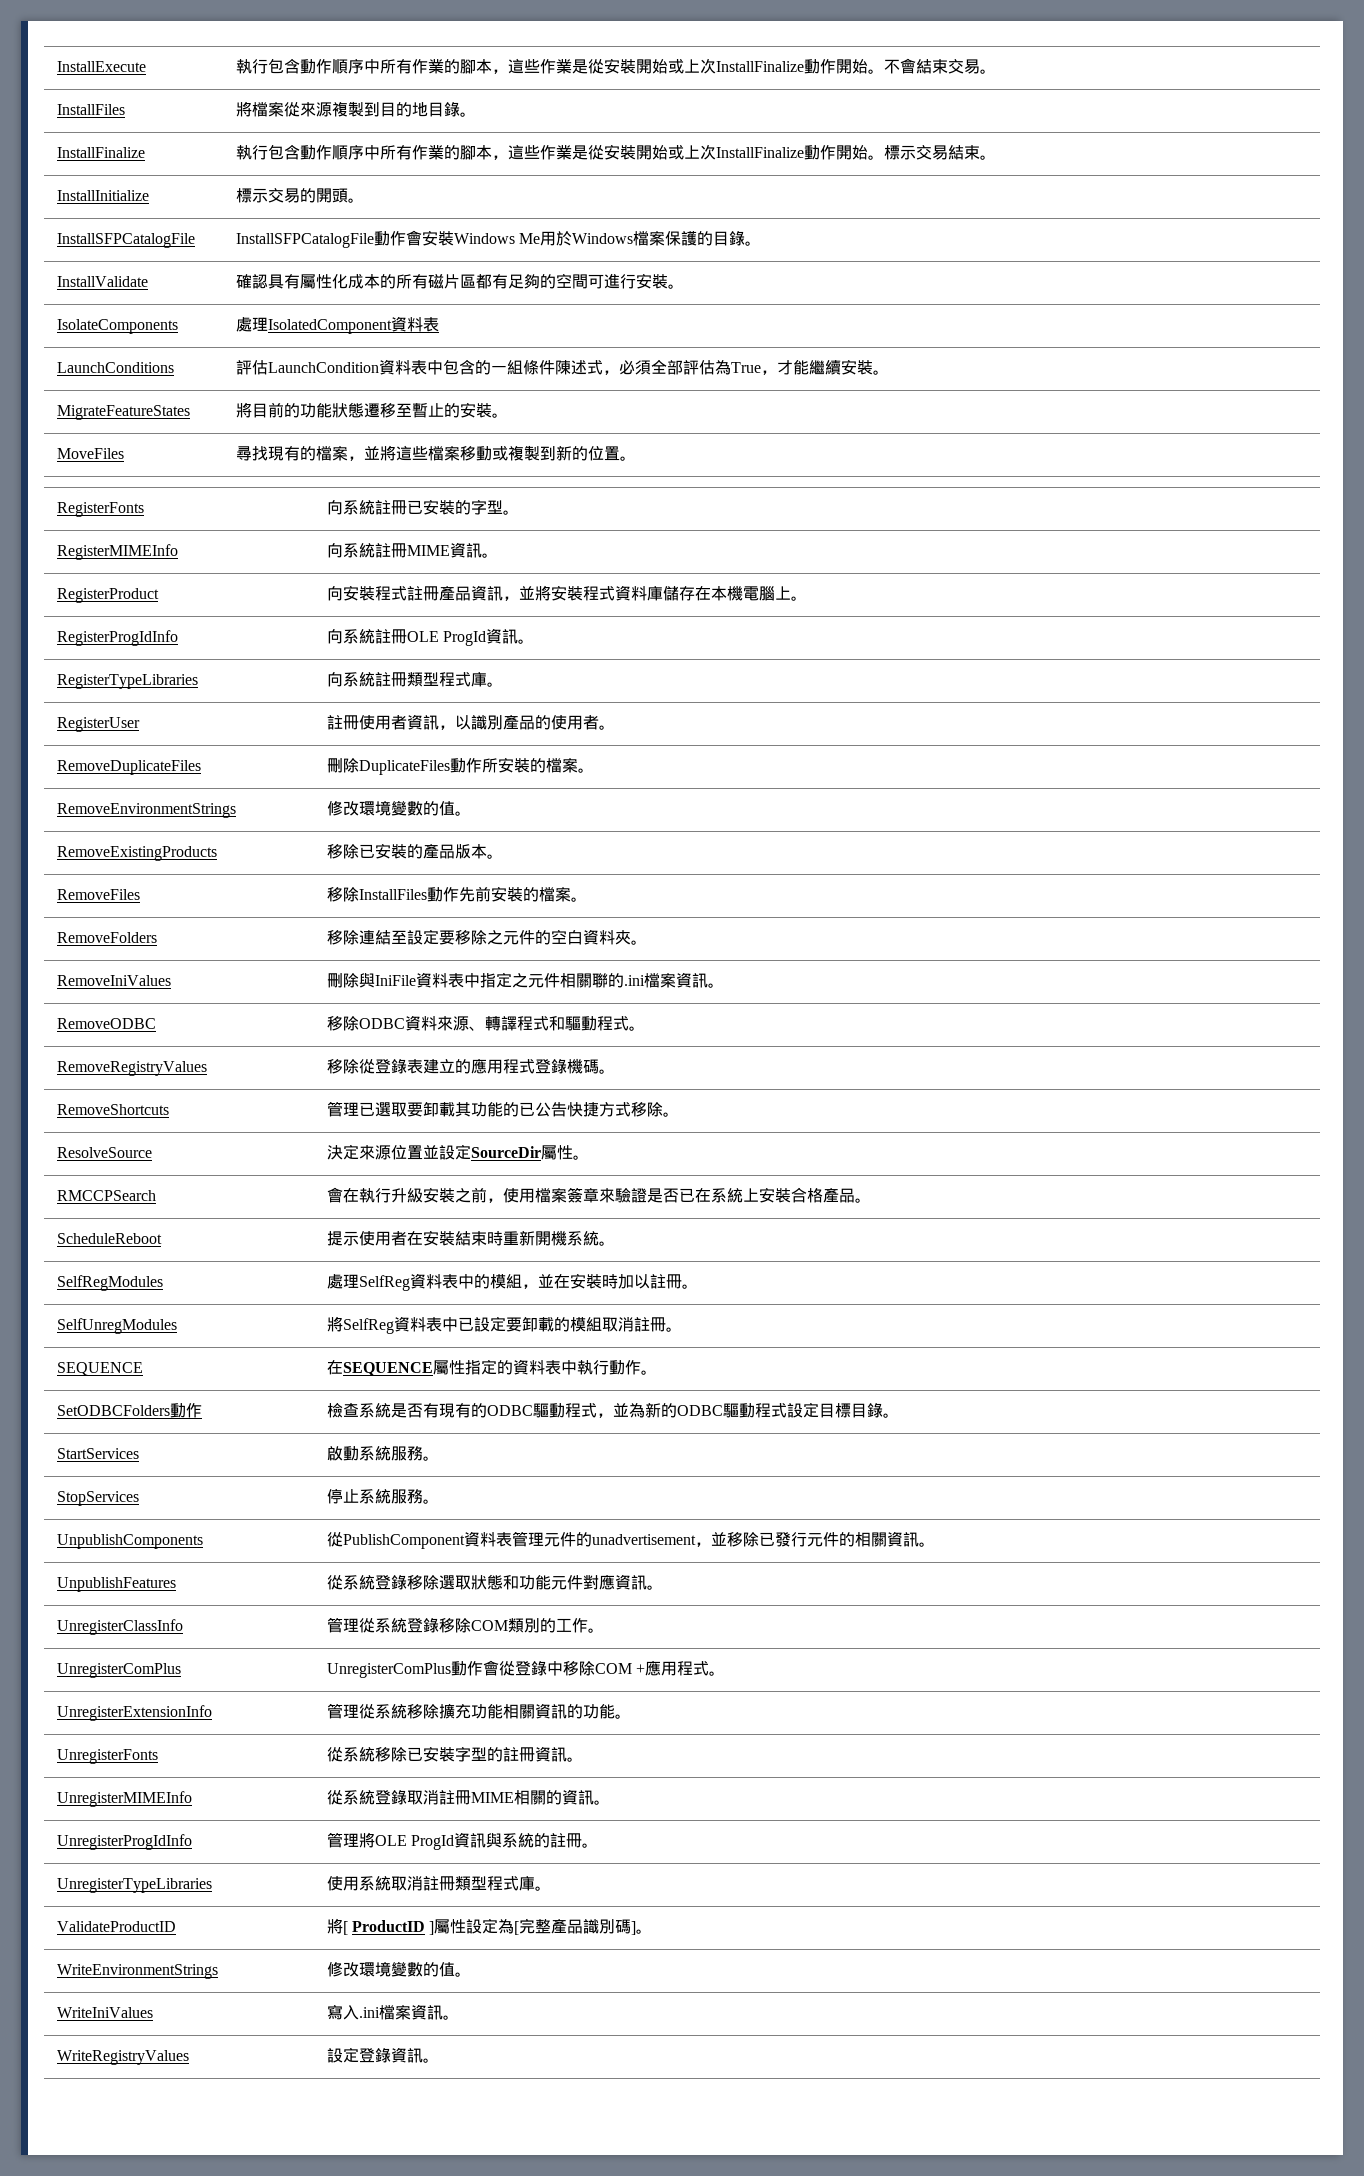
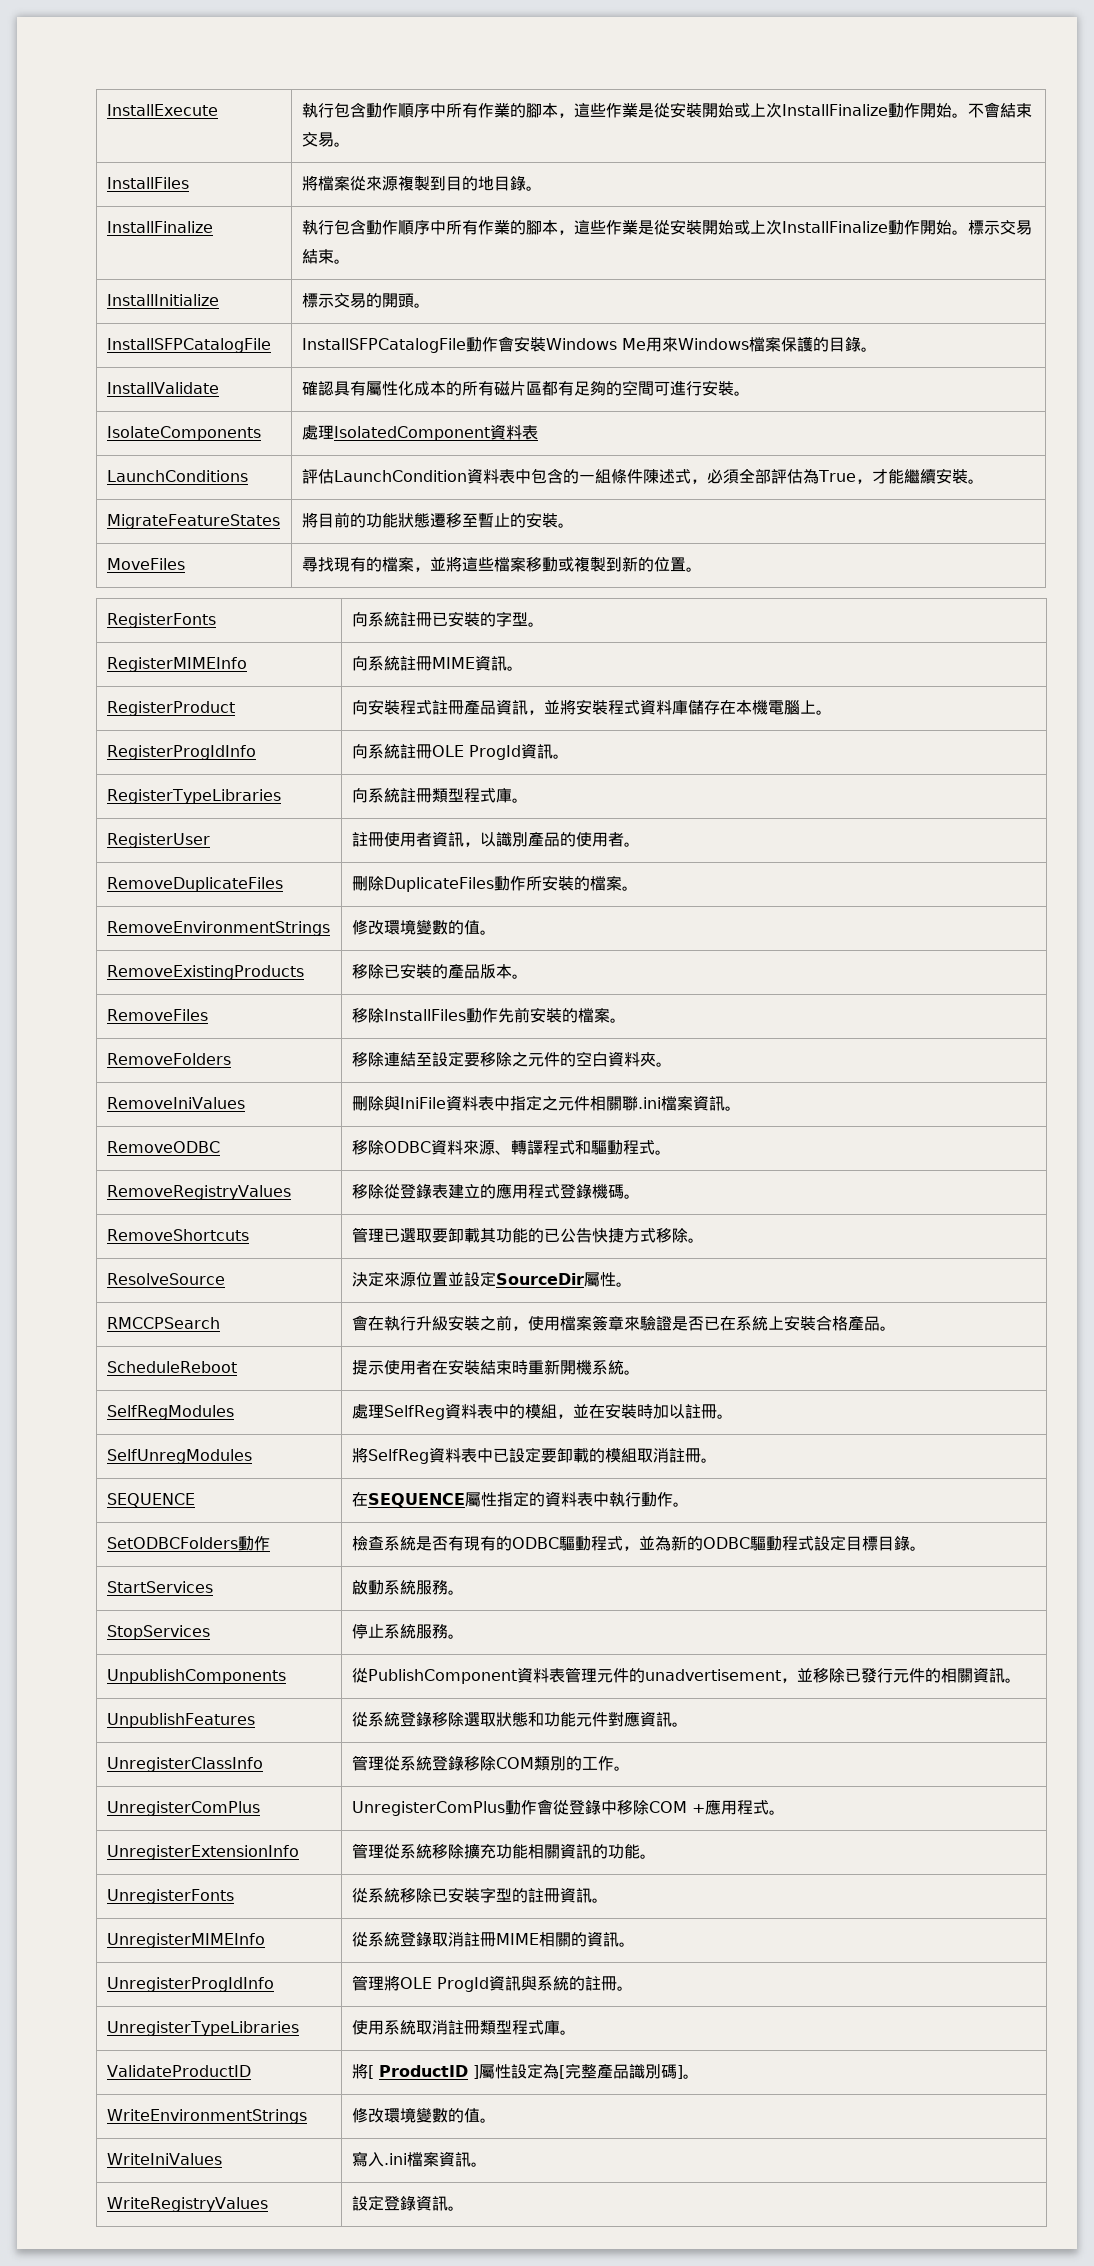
[555,231,572,246] 於 -> [661,337,678,352] 來
[607,973,624,988] 的 -> (638, 1103) none

